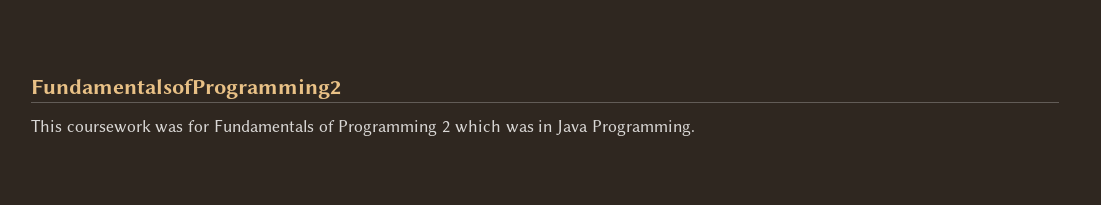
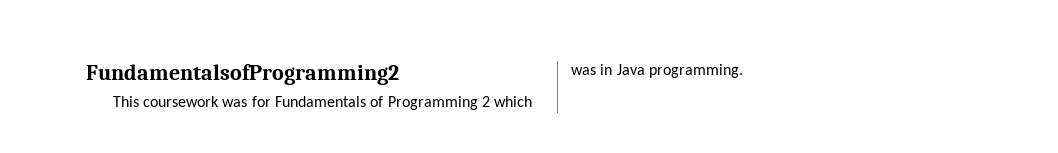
[591,120,695,136] Programming. -> [648,64,743,78] programming.

